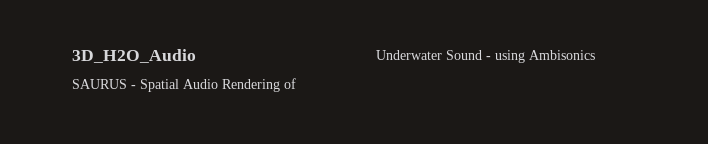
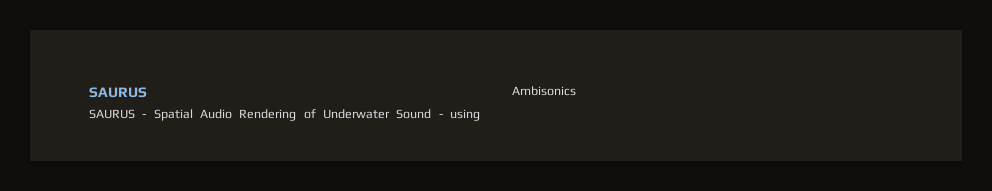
[72,49,196,63] 3D_H2O_Audio -> [89,87,147,98] SAURUS

